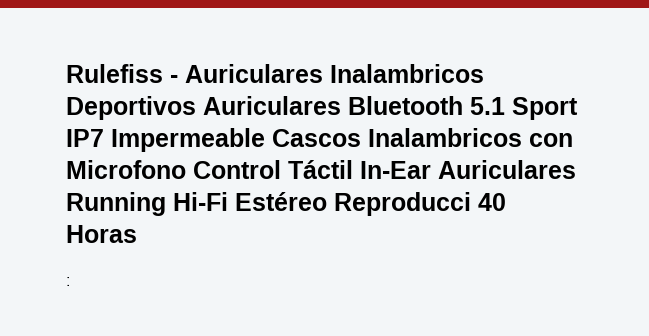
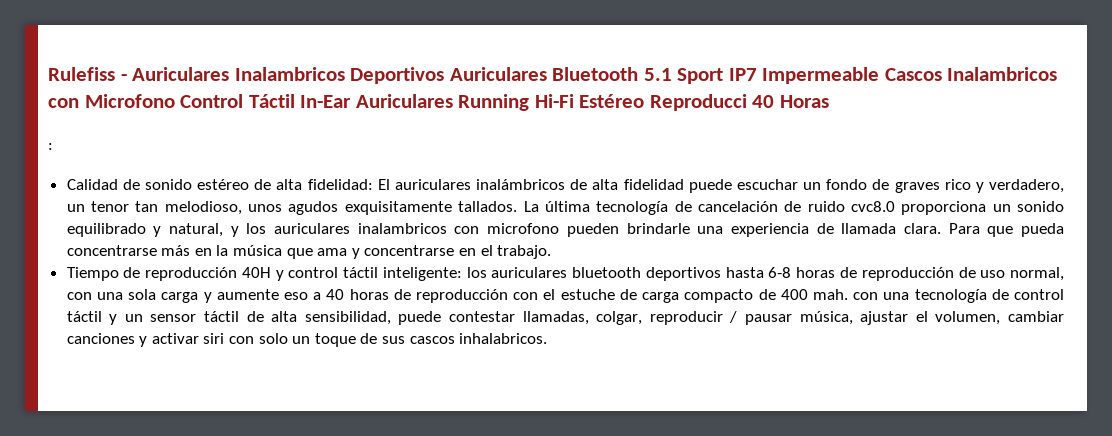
(70, 281) none -> [66,179,1064,193] [66,201,1065,215] [66,223,1064,237] [66,245,552,259] [66,267,1064,281] [66,289,1064,303] [66,311,1064,325] [66,333,548,347] // Calidad de sonido estéreo de alta fidelidad: El auriculares inalámbricos de alta fidelidad puede escuchar un fondo de graves rico y verdadero, un tenor tan melodioso, unos agudos exquisitamente tallados. La última tecnología de cancelación de ruido cvc8.0 proporciona un sonido equilibrado y natural, y los auriculares inalambricos con microfono pueden brindarle una experiencia de llamada clara. Para que pueda concentrarse más en la música que ama y concentrarse en el trabajo. // Tiempo de reproducción 40H y control táctil inteligente: los auriculares bluetooth deportivos hasta 6-8 horas de reproducción de uso normal, con una sola carga y aumente eso a 40 horas de reproducción con el estuche de carga compacto de 400 mah. con una tecnología de control táctil y un sensor táctil de alta sensibilidad, puede contestar llamadas, colgar, reproducir / pausar música, ajustar el volumen, cambiar canciones y activar siri con solo un toque de sus cascos inhalabricos.

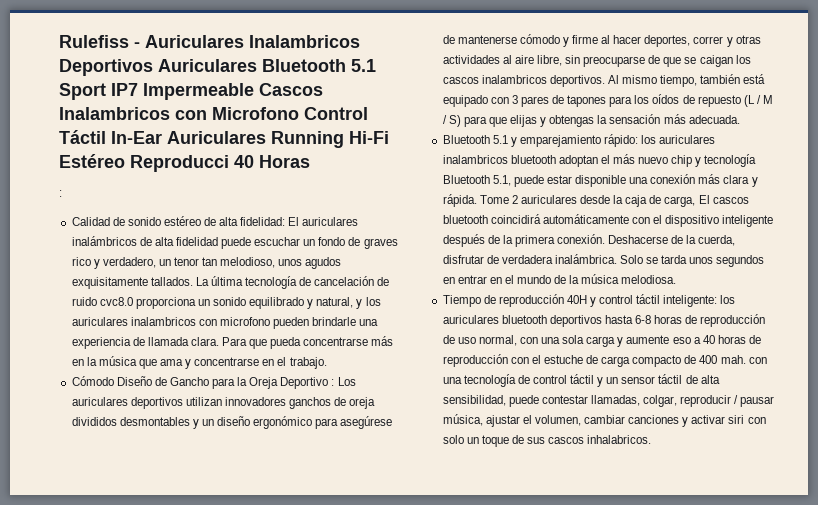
(552, 252) none -> [71,376,356,389] [71,397,376,409] [71,416,393,429] [442,34,761,47] [442,55,751,67] [442,74,766,87] [442,94,774,107] [442,114,740,127] [442,134,716,147] [442,154,757,167] [442,174,758,187] [442,194,749,207] [442,214,774,227] [442,234,736,247] [442,254,765,267] [442,274,677,284] // Cómodo Diseño de Gancho para la Oreja Deportivo : Los auriculares deportivos utilizan innovadores ganchos de oreja divididos desmontables y un diseño ergonómico para asegúrese de mantenerse cómodo y firme al hacer deportes, correr y otras actividades al aire libre, sin preocuparse de que se caigan los cascos inalambricos deportivos. Al mismo tiempo, también está equipado con 3 pares de tapones para los oídos de repuesto (L / M / S) para que elijas y obtengas la sensación más adecuada. // Bluetooth 5.1 y emparejamiento rápido: los auriculares inalambricos bluetooth adoptan el más nuevo chip y tecnología Bluetooth 5.1, puede estar disponible una conexión más clara y rápida. Tome 2 auriculares desde la caja de carga, El cascos bluetooth coincidirá automáticamente con el dispositivo inteligente después de la primera conexión. Deshacerse de la cuerda, disfrutar de verdadera inalámbrica. Solo se tarda unos segundos en entrar en el mundo de la música melodiosa.

